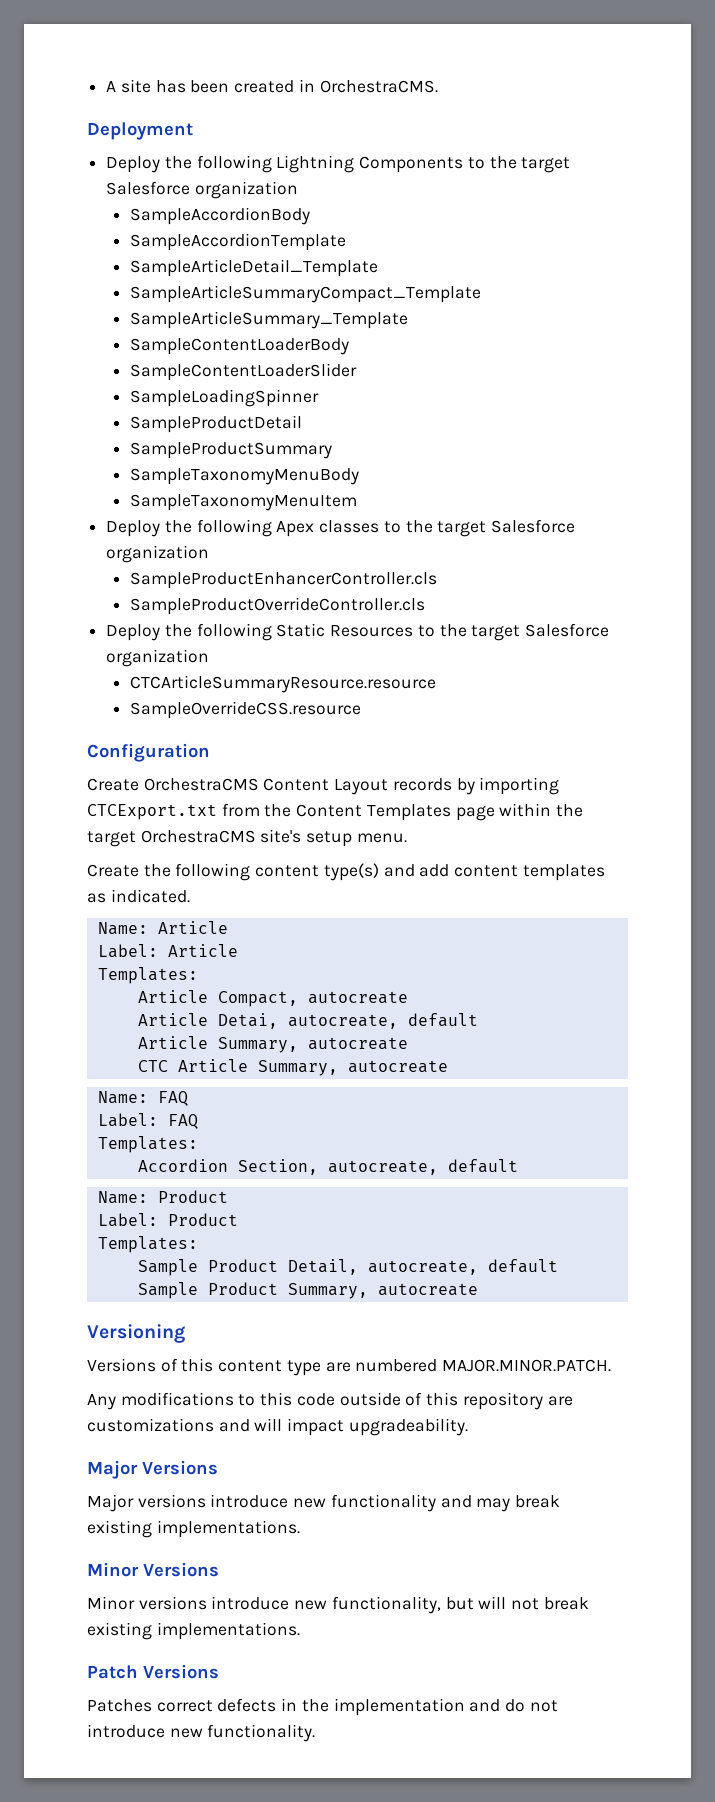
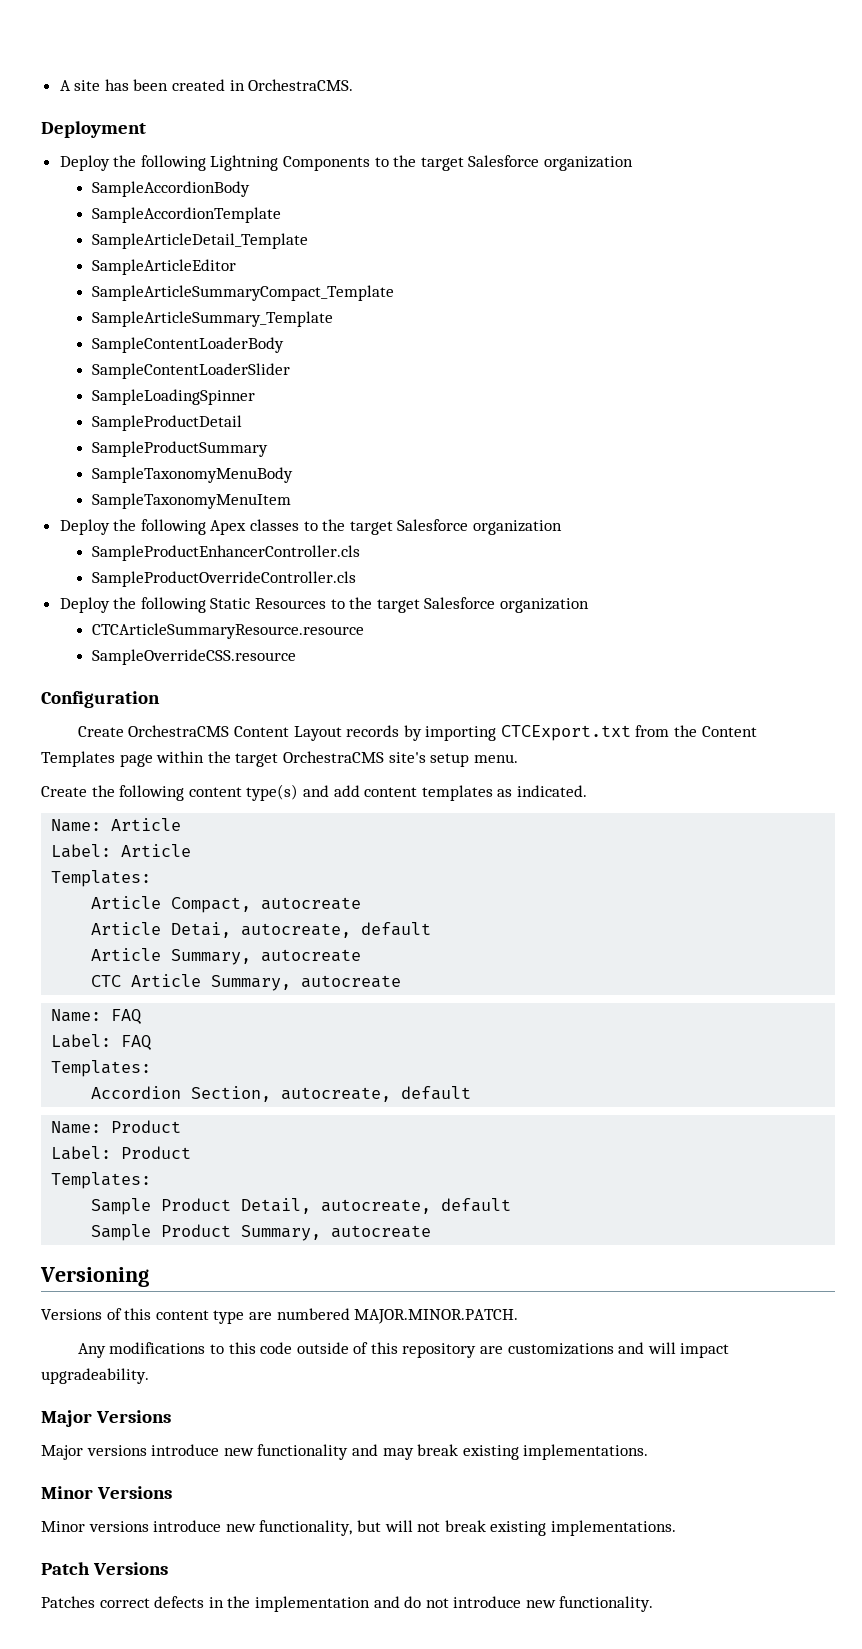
(378, 268) none -> [92,259,237,275] // SampleArticleEditor

